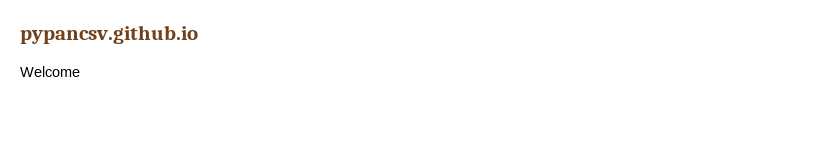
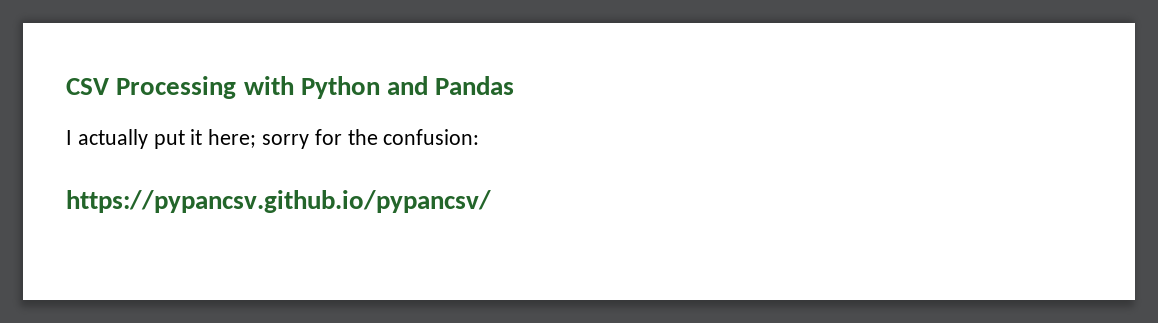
[20,25,198,44] [20,66,80,77] pypancsv.github.io // Welcome -> [66,76,515,99] [66,129,480,149] [66,190,491,213] CSV Processing with Python and Pandas // I actually put it here; sorry for the confusion: // https://pypancsv.github.io/pypancsv/

